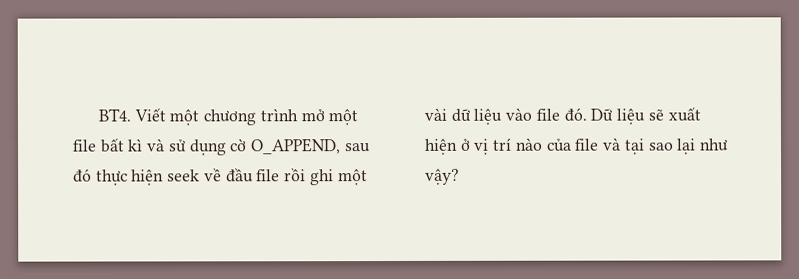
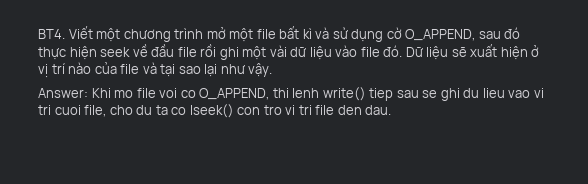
[425,168,460,185] vậy? -> [248,63,273,77] [38,87,544,101] [38,104,392,118] vậy. // Answer: Khi mo file voi co O_APPEND, thi lenh write() tiep sau se ghi du lieu vao vi tri cuoi file, cho du ta co lseek() con tro vi tri file den dau.

